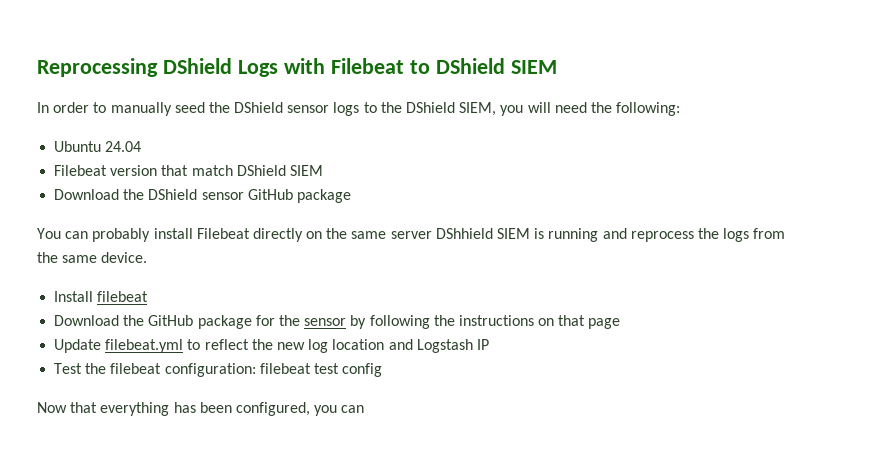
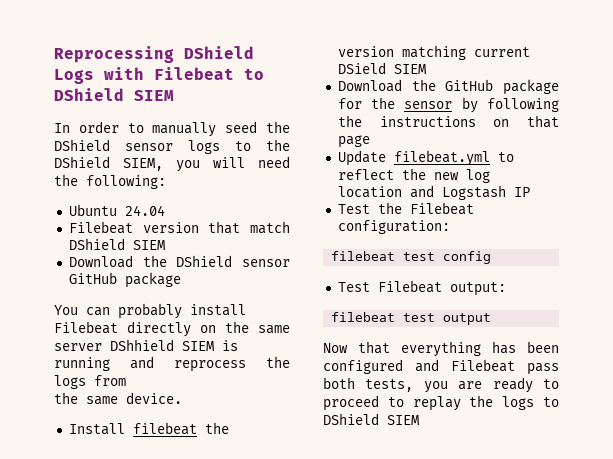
(149, 296) none -> [204,422,229,434] [337,45,530,60] [337,62,426,74] the version matching current DSield SIEM
[110,363,162,374] filebeat -> [409,202,474,215] Filebeat
(256, 370) none -> (450, 227) //
(383, 370) none -> [337,280,506,296] [331,312,492,325] // Test Filebeat output: // filebeat test output
[235,402,365,416] configured, you can -> [323,359,559,375] [323,377,559,393] [323,395,559,411] [323,413,419,425] configured and Filebeat pass both tests, you are ready to proceed to replay the logs to DShield SIEM

